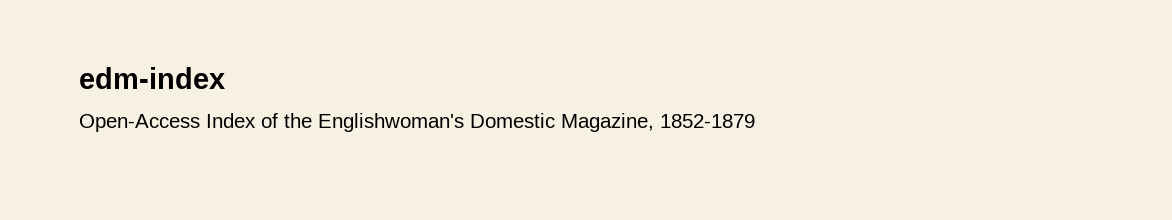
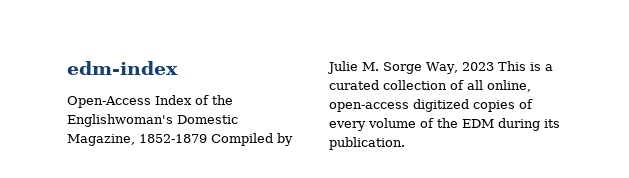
(755, 121) none -> [211,133,293,146] [327,61,553,74] [329,80,531,92] [329,99,533,112] [329,118,560,131] [329,137,405,150] Compiled by Julie M. Sorge Way, 2023 This is a curated collection of all online, open-access digitized copies of every volume of the EDM during its publication.

